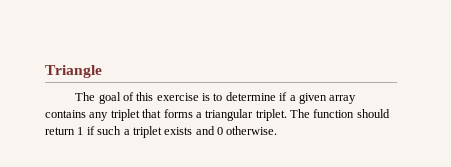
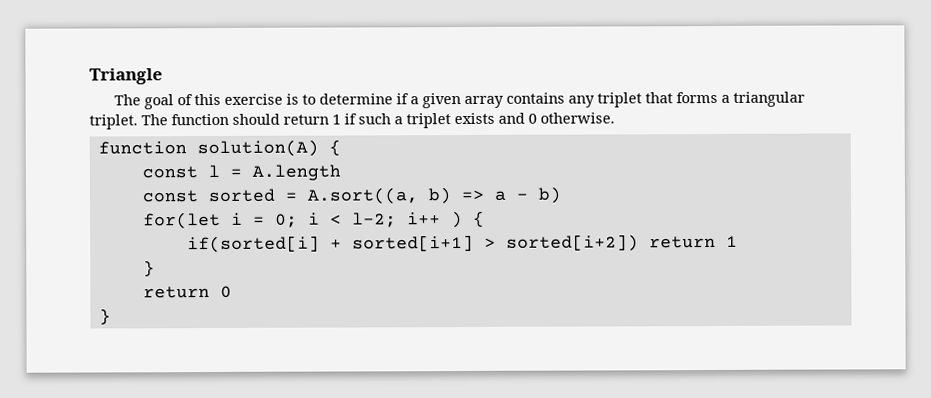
(278, 130) none -> [97,139,341,158] [141,164,341,181] [141,186,562,205] [142,210,485,230] [186,234,738,254] [142,260,155,277] [142,285,232,299] [98,308,111,325] // function solution(A) { // const l = A.length // const sorted = A.sort((a, b) => a - b) // for(let i = 0; i < l-2; i++ ) { // if(sorted[i] + sorted[i+1] > sorted[i+2]) return 1 // } // return 0 // }

